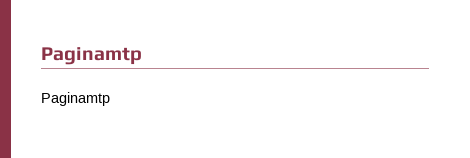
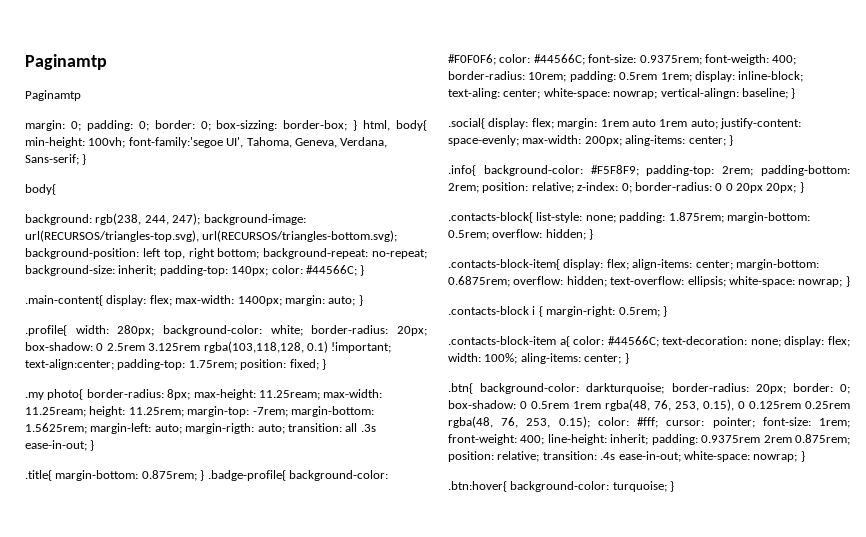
(110, 99) none -> [25,120,427,131] [25,137,388,148] [25,154,87,165] [25,184,56,195] [25,213,306,225] [25,230,398,242] [25,248,427,259] [25,265,365,276] [25,295,363,306] [25,325,427,336] [25,341,392,353] [25,359,326,370] [25,389,383,400] [25,406,374,417] [25,423,376,434] [25,440,95,451] [25,470,388,481] [448,54,797,65] [448,71,804,82] [448,88,796,99] [448,118,801,129] [448,135,733,146] [448,165,850,176] [448,182,804,193] [448,212,810,223] [448,229,594,240] [448,259,819,270] [448,276,850,287] [448,306,667,317] [448,336,850,347] [448,353,629,364] [448,383,850,394] [448,399,850,411] [448,416,850,428] [448,434,850,445] [448,451,805,462] [448,481,675,492] // margin: 0; padding: 0; border: 0; box-sizzing: border-box; } html, body{ min-height: 100vh; font-family:'segoe UI', Tahoma, Geneva, Verdana, Sans-serif; } // body{ // background: rgb(238, 244, 247); background-image: url(RECURSOS/triangles-top.svg), url(RECURSOS/triangles-bottom.svg); background-position: left top, right bottom; background-repeat: no-repeat; background-size: inherit; padding-top: 140px; color: #44566C; } // .main-content{ display: flex; max-width: 1400px; margin: auto; } // .profile{ width: 280px; background-color: white; border-radius: 20px; box-shadow: 0 2.5rem 3.125rem rgba(103,118,128, 0.1) !important; text-align:center; padding-top: 1.75rem; position: fixed; } // .my photo{ border-radius: 8px; max-height: 11.25ream; max-width: 11.25ream; height: 11.25rem; margin-top: -7rem; margin-bottom: 1.5625rem; margin-left: auto; margin-rigth: auto; transition: all .3s ease-in-out; } // .title{ margin-bottom: 0.875rem; } .badge-profile{ background-color: #F0F0F6; color: #44566C; font-size: 0.9375rem; font-weigth: 400; border-radius: 10rem; padding: 0.5rem 1rem; display: inline-block; text-aling: center; white-space: nowrap; vertical-alingn: baseline; } // .social{ display: flex; margin: 1rem auto 1rem auto; justify-content: space-evenly; max-width: 200px; aling-items: center; } // .info{ background-color: #F5F8F9; padding-top: 2rem; padding-bottom: 2rem; position: relative; z-index: 0; border-radius: 0 0 20px 20px; } // .contacts-block{ list-style: none; padding: 1.875rem; margin-bottom: 0.5rem; overflow: hidden; } // .contacts-block-item{ display: flex; align-items: center; margin-bottom: 0.6875rem; overflow: hidden; text-overflow: ellipsis; white-space: nowrap; } // .contacts-block i { margin-right: 0.5rem; } // .contacts-block-item a{ color: #44566C; text-decoration: none; display: flex; width: 100%; aling-items: center; } // .btn{ background-color: darkturquoise; border-radius: 20px; border: 0; box-shadow: 0 0.5rem 1rem rgba(48, 76, 253, 0.15), 0 0.125rem 0.25rem rgba(48, 76, 253, 0.15); color: #fff; cursor: pointer; font-size: 1rem; front-weight: 400; line-height: inherit; padding: 0.9375rem 2rem 0.875rem; position: relative; transition: .4s ease-in-out; white-space: nowrap; } // .btn:hover{ background-color: turquoise; }

